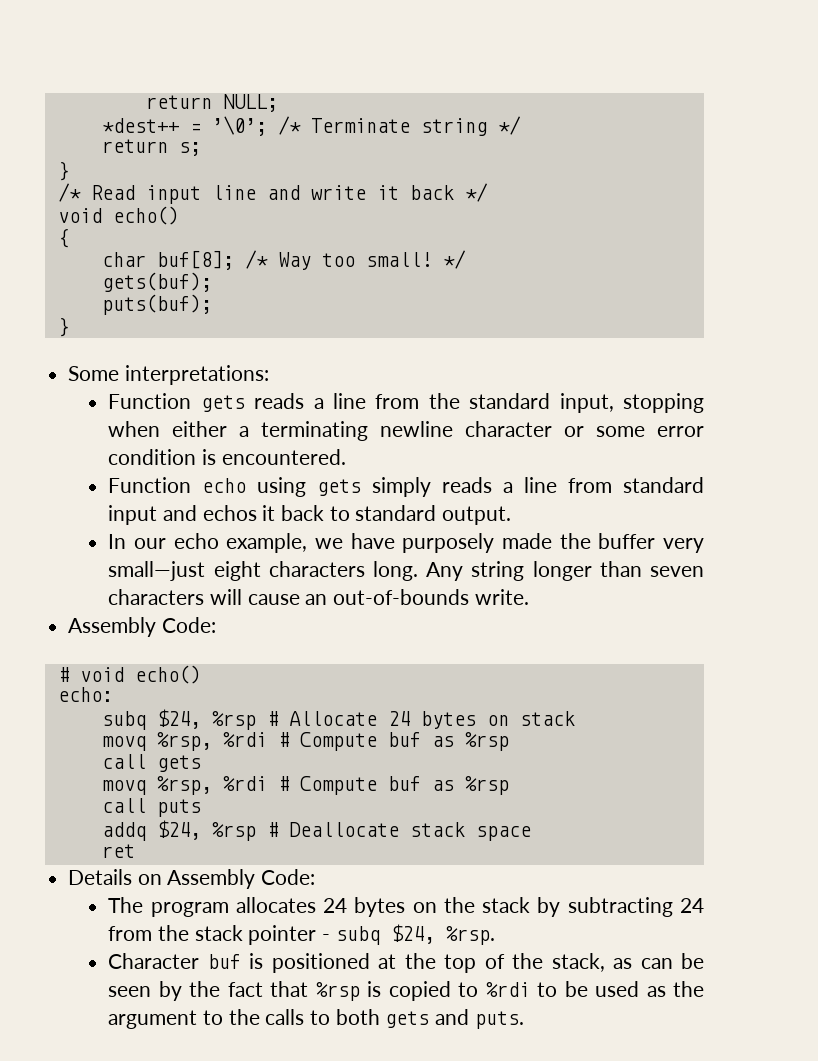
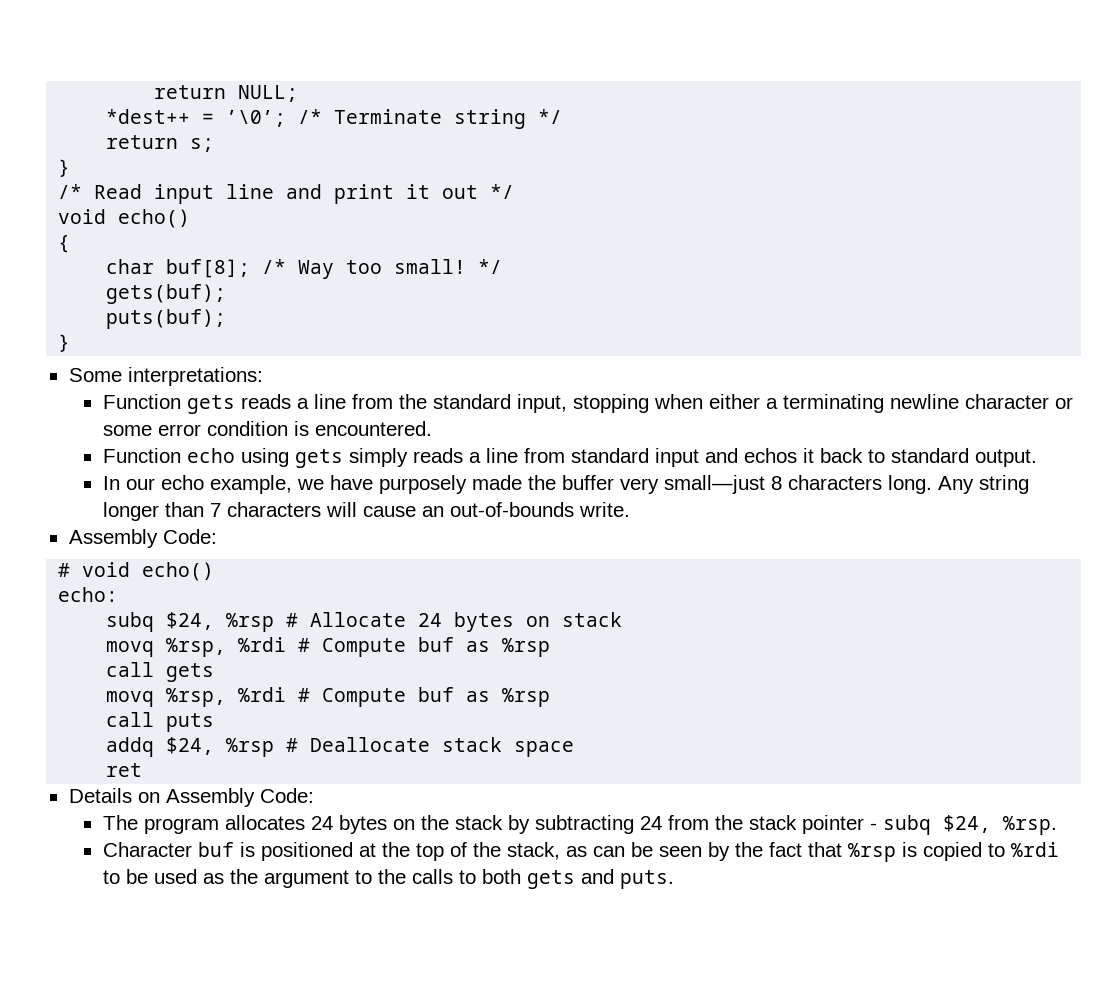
[310,185,454,200] write it back -> [334,184,479,204] print it out
[213,561,261,581] eight -> [770,476,782,490] 8
[650,566,704,577] seven -> [209,503,221,517] 7

